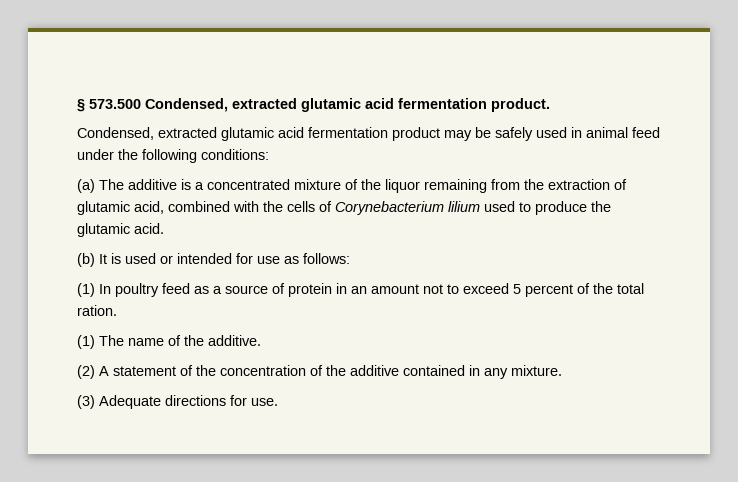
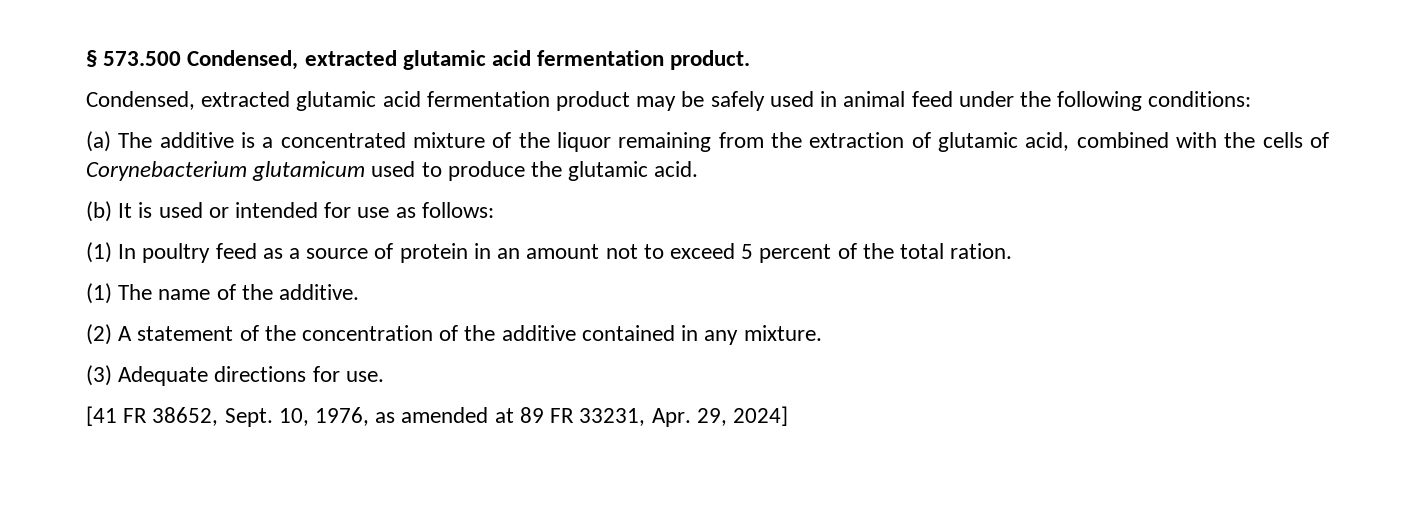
[448,201,480,212] lilium -> [252,161,366,181] glutamicum
(278, 402) none -> [86,406,788,427] // [41 FR 38652, Sept. 10, 1976, as amended at 89 FR 33231, Apr. 29, 2024]

